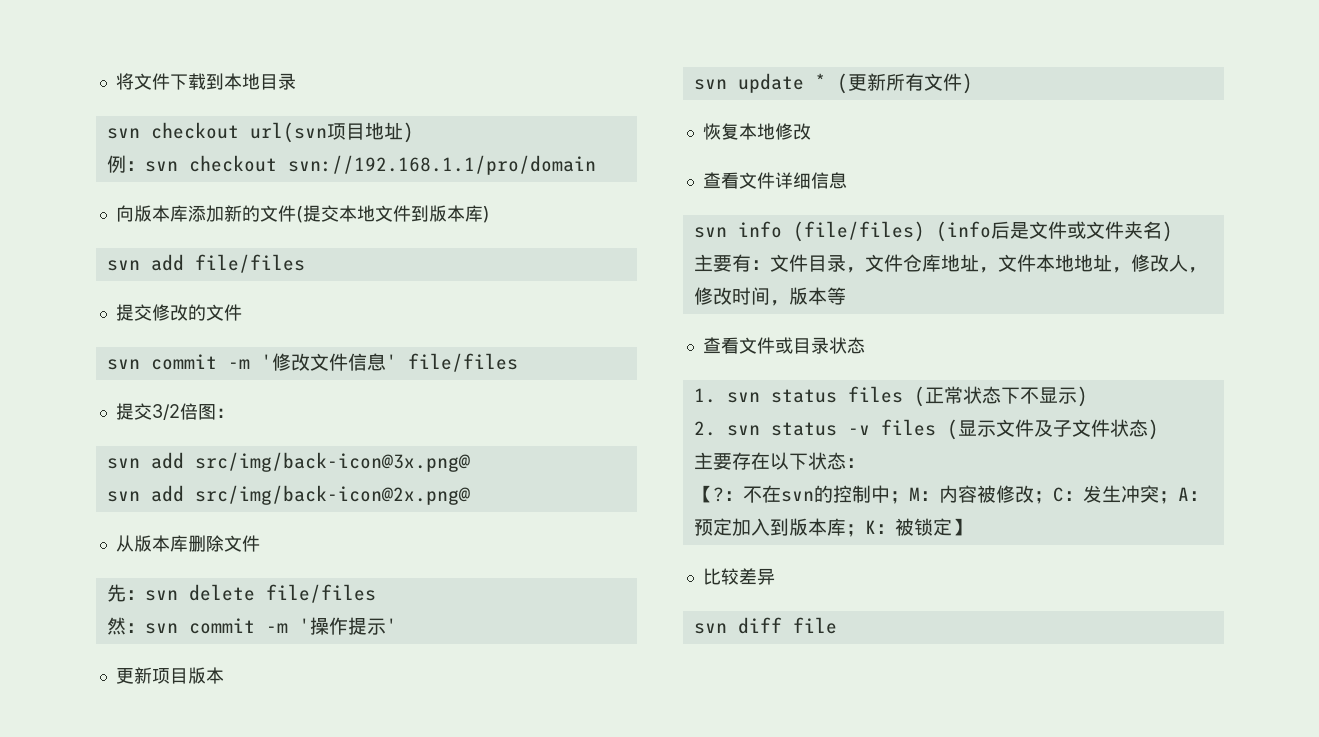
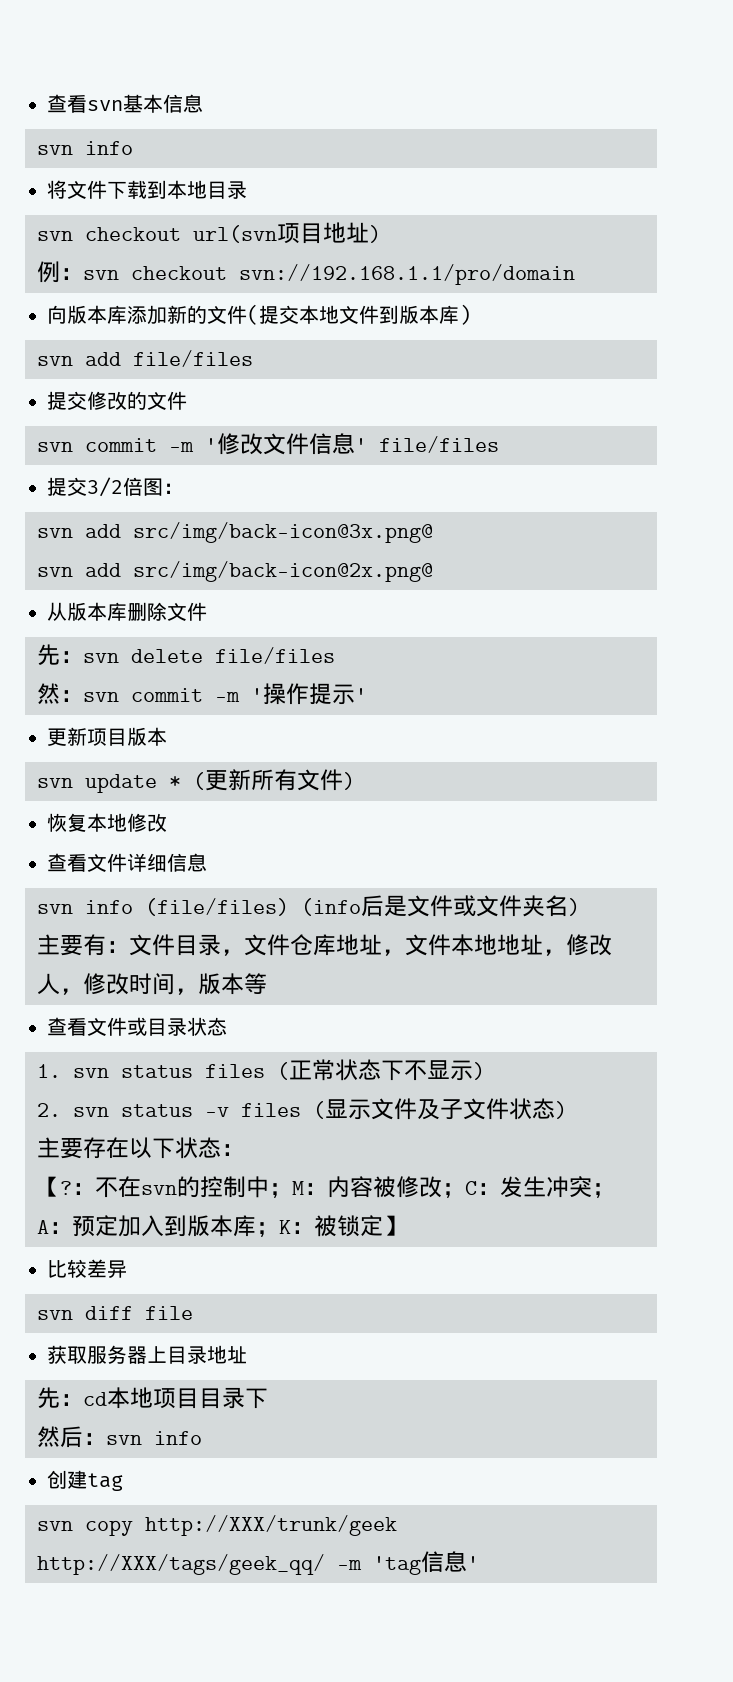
(115, 81) none -> [47,94,203,113] [37,141,133,155] 查看svn基本信息 // svn info //
(837, 625) none -> [47,1345,247,1364] [37,1387,268,1409] [37,1426,202,1448] [47,1470,123,1491] [37,1515,397,1536] [37,1551,479,1575] // 获取服务器上目录地址 // 先：cd本地项目目录下 // 然后：svn info // 创建tag // svn copy http://XXX/trunk/geek http://XXX/tags/geek_qq/ -m 'tag信息'

